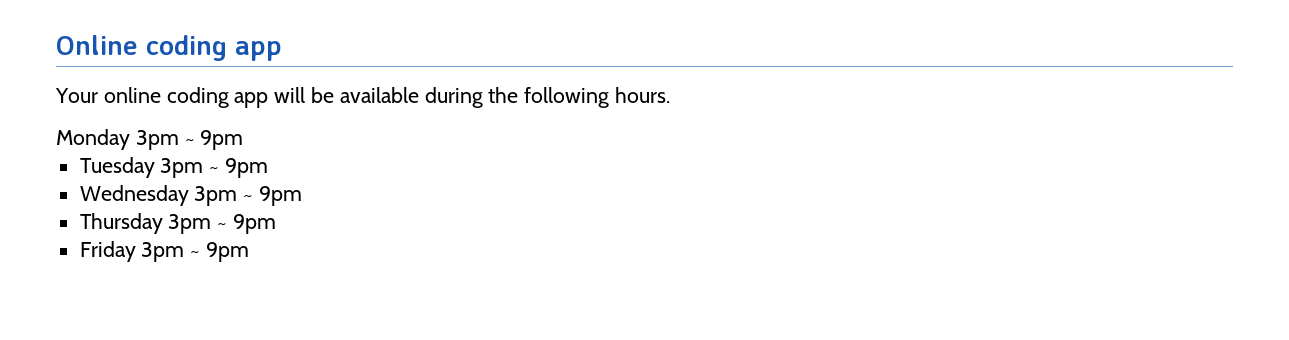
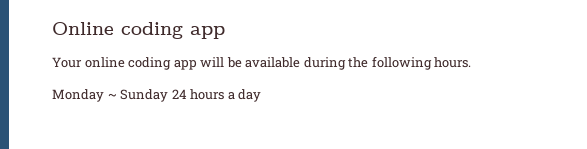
[135,130,244,150] [79,157,269,178] [79,185,303,206] [79,213,277,234] [79,241,250,262] 3pm ~ 9pm // Tuesday 3pm ~ 9pm // Wednesday 3pm ~ 9pm // Thursday 3pm ~ 9pm // Friday 3pm ~ 9pm -> [107,89,262,102] ~ Sunday 24 hours a day

